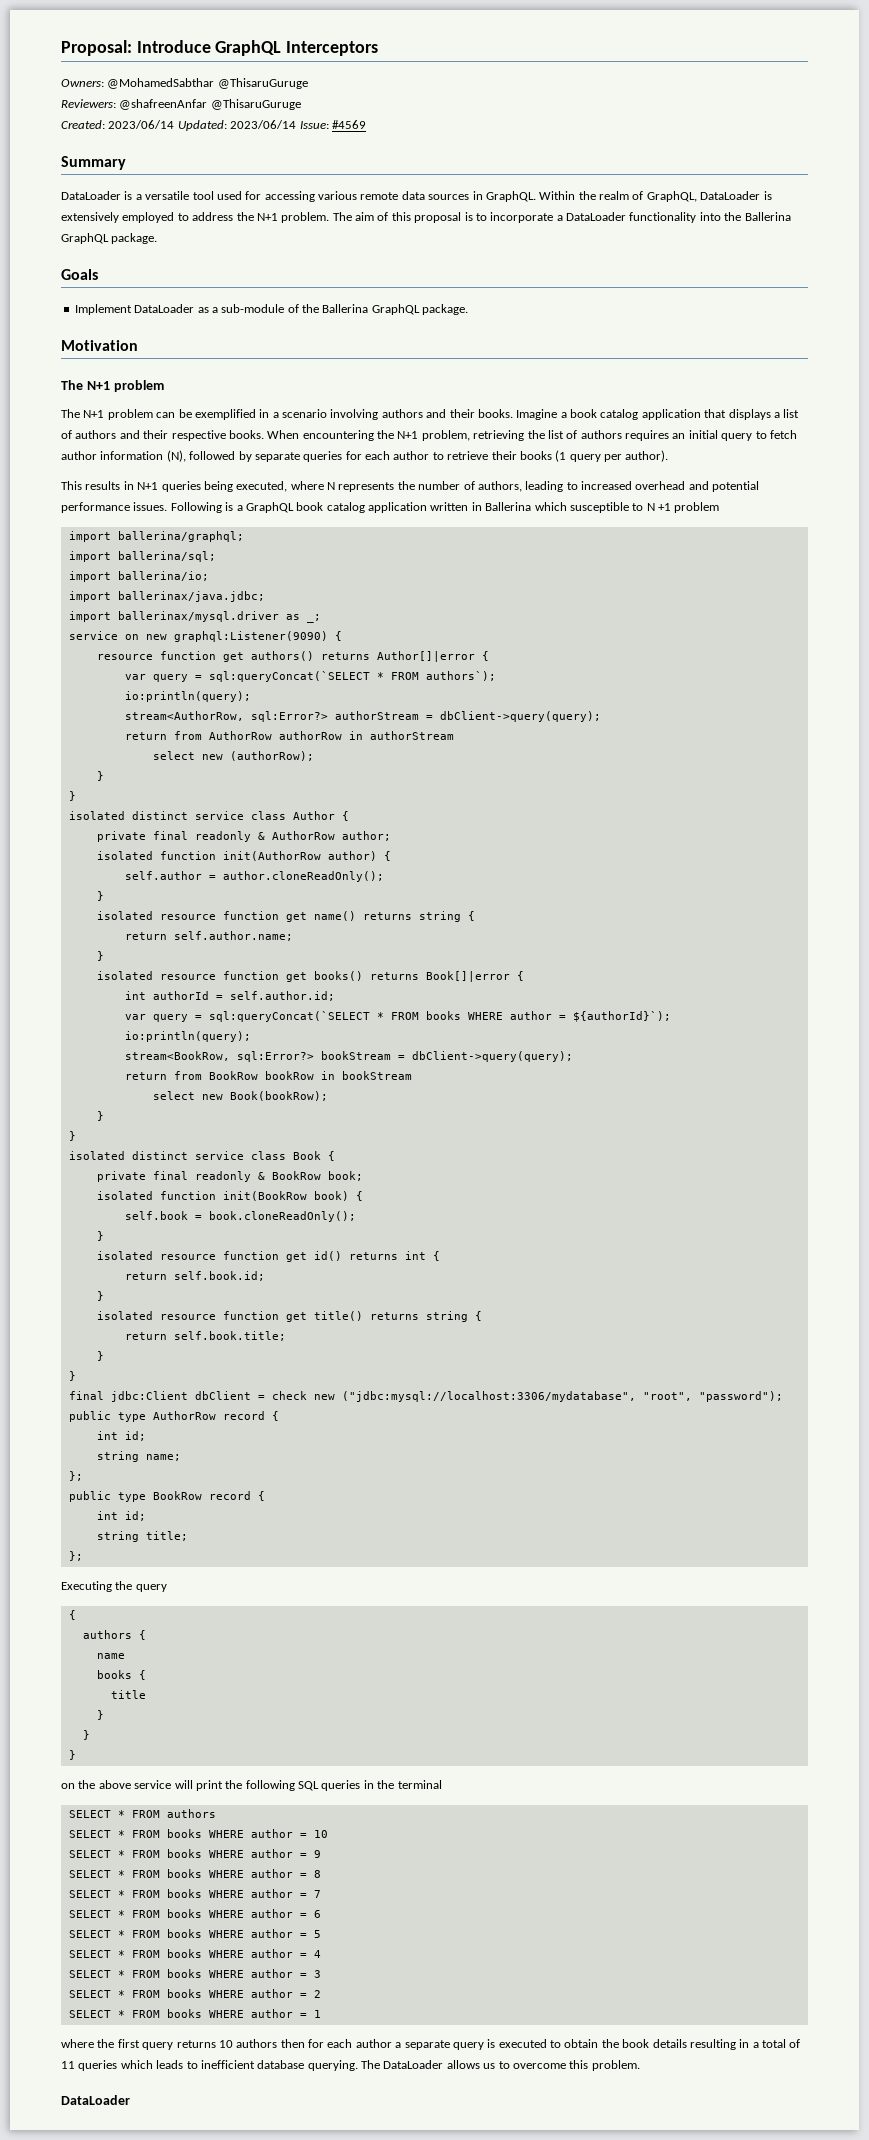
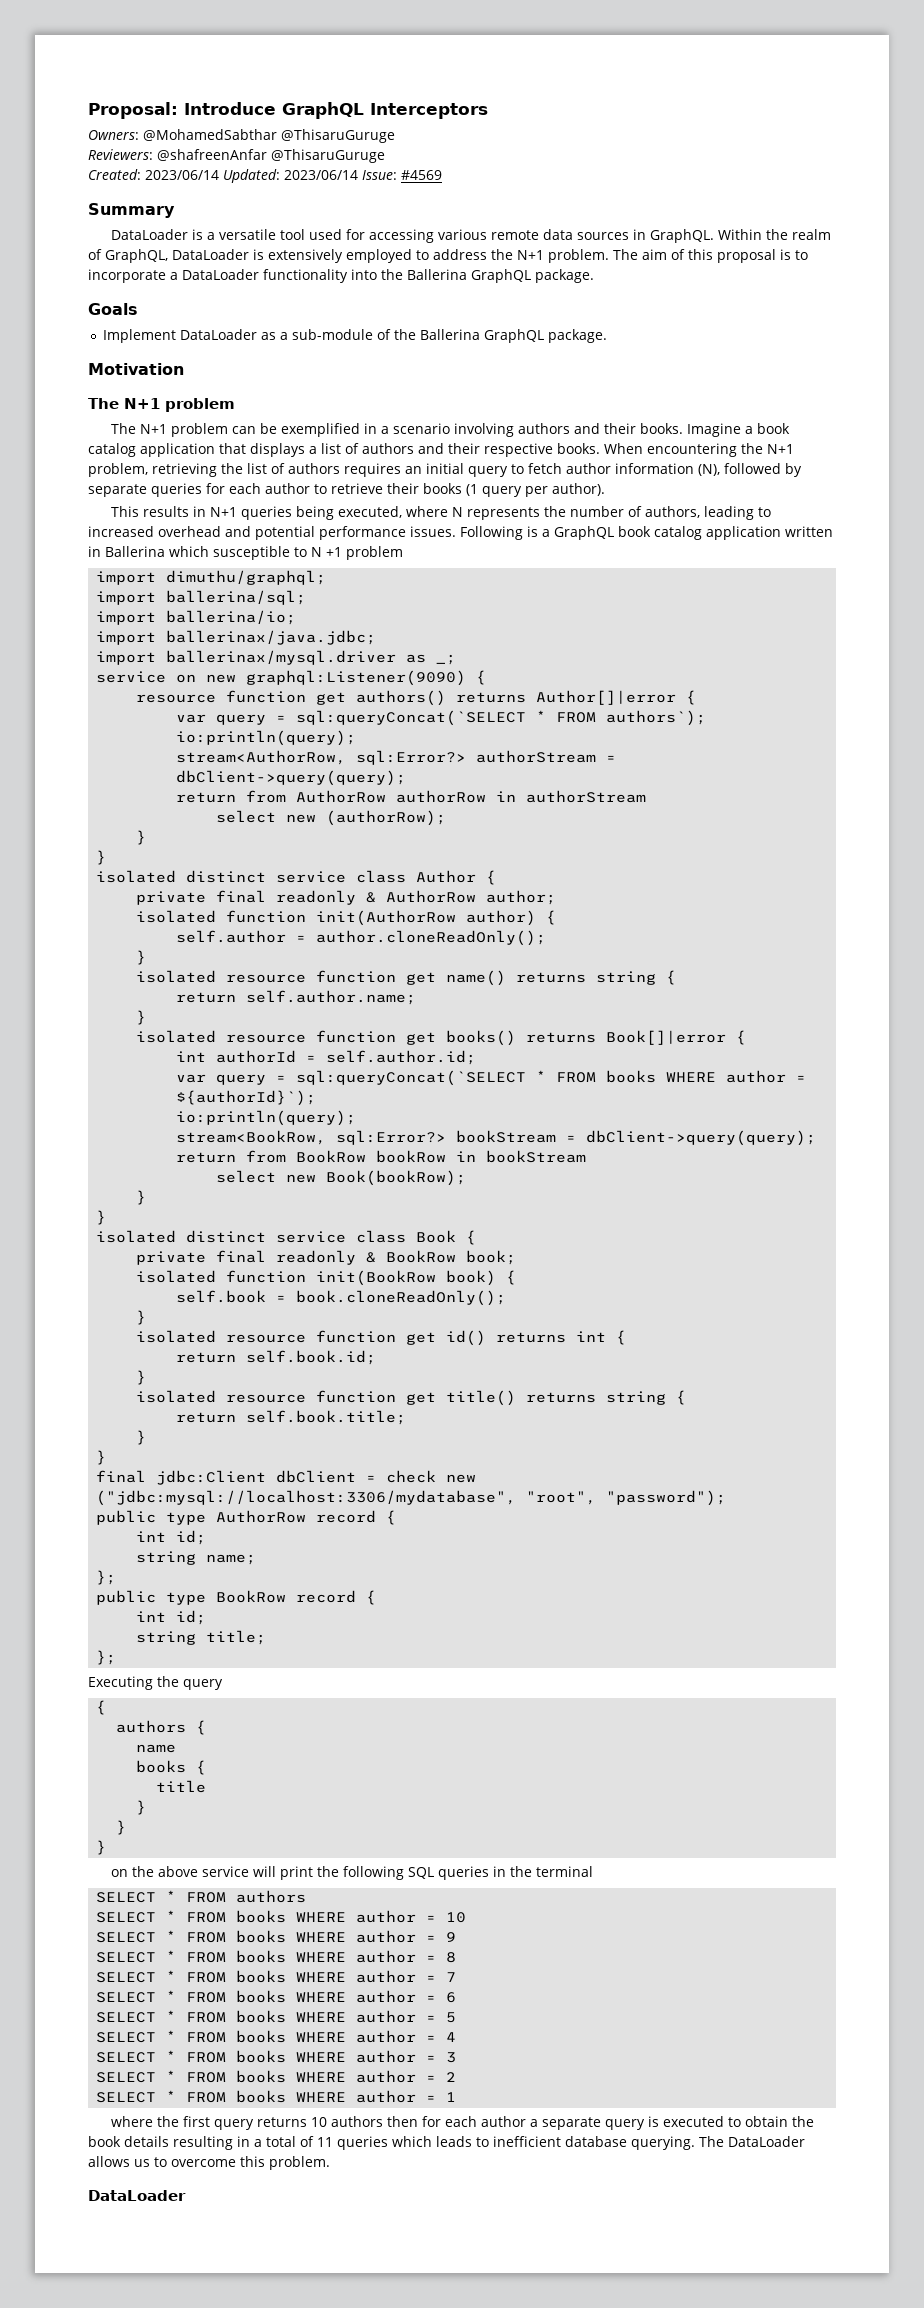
[117,531,244,542] ballerina/graphql; -> [166,570,327,585] dimuthu/graphql;

